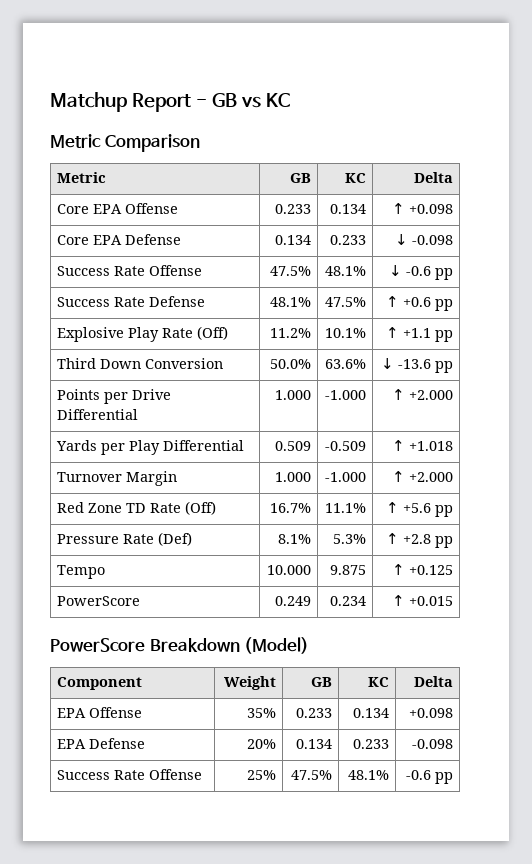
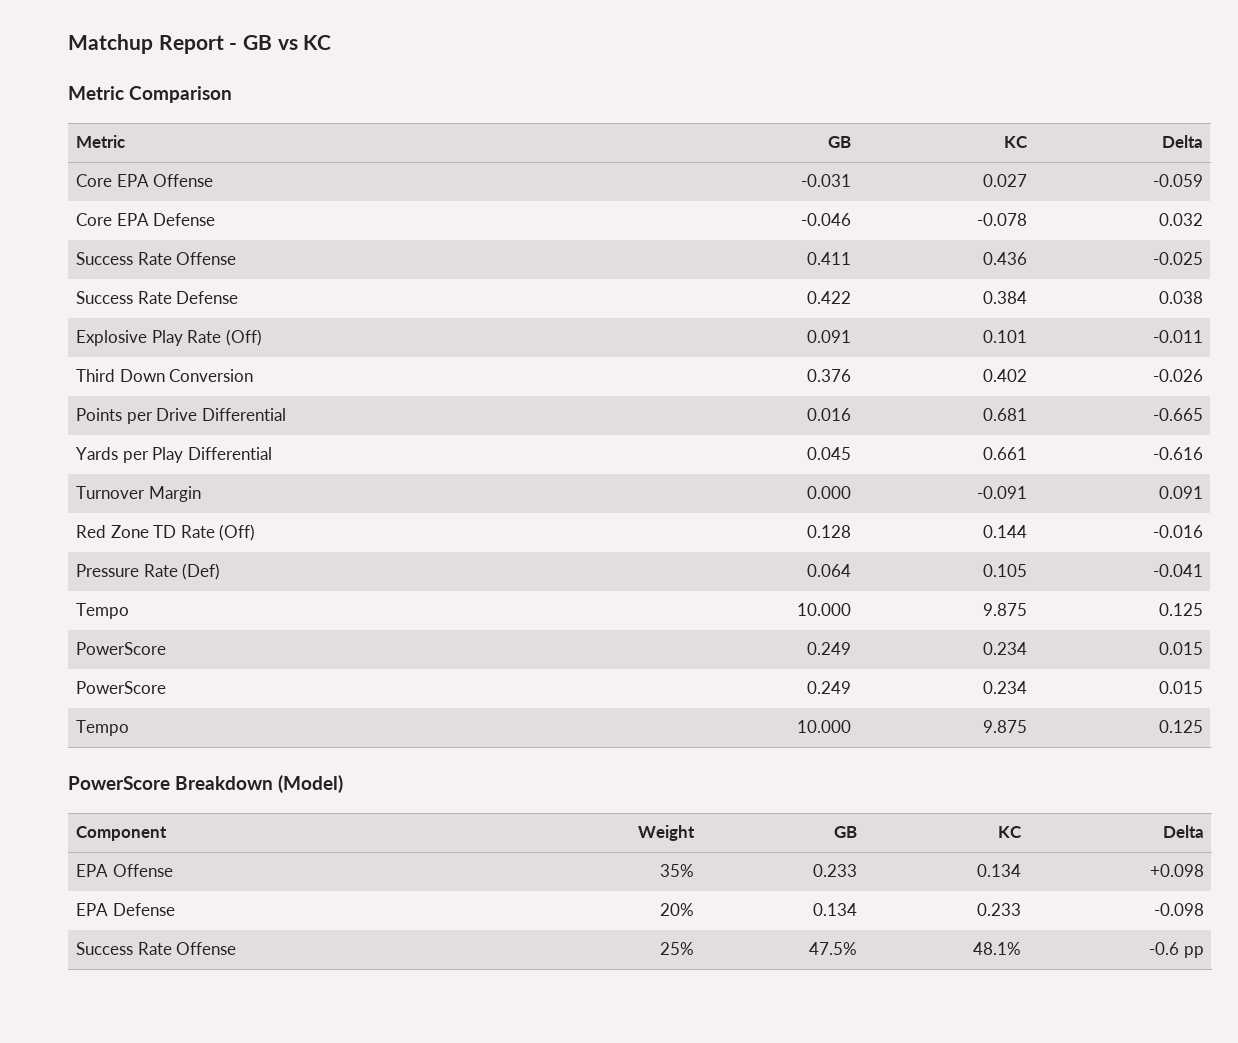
[275,204,312,214] [330,204,367,214] [392,203,454,214] 0.233 | 0.134 | ↑ +0.098 -> [800,174,851,187] [982,174,1027,187] [1152,174,1203,187] -0.031 | 0.027 | -0.059
[275,235,312,245] [330,235,367,245] [395,234,454,245] [56,265,202,276] [270,266,312,276] [325,266,367,276] [389,265,454,280] [56,296,205,307] [270,297,312,307] [325,297,367,307] [386,296,454,311] [56,326,228,342] [270,328,312,338] [325,328,367,338] [386,327,454,342] [56,358,223,369] [270,359,312,369] [325,359,367,369] [381,358,454,373] 0.134 | 0.233 | ↓ -0.098 // Success Rate Offense | 47.5% | 48.1% | ↓ -0.6 pp // Success Rate Defense | 48.1% | 47.5% | ↑ +0.6 pp // Explosive Play Rate (Off) | 11.2% | 10.1% | ↑ +1.1 pp // Third Down Conversion | 50.0% | 63.6% | ↓ -13.6 pp -> [800,213,851,226] [976,213,1027,226] [1158,213,1203,226] [76,252,237,265] [806,252,851,265] [982,252,1027,265] [1152,252,1203,265] [76,291,239,304] [806,291,851,304] [982,291,1027,304] [1158,291,1203,304] [76,329,262,346] [806,330,851,343] [982,330,1027,343] [1152,330,1203,343] [76,369,254,382] [806,369,851,382] [982,369,1027,382] [1152,369,1203,382] -0.046 | -0.078 | 0.032 // Success Rate Offense | 0.411 | 0.436 | -0.025 // Success Rate Defense | 0.422 | 0.384 | 0.038 // Explosive Play Rate (Off) | 0.091 | 0.101 | -0.011 // Third Down Conversion | 0.376 | 0.402 | -0.026
[275,390,312,400] [325,390,367,400] [392,389,454,400] 1.000 | -1.000 | ↑ +2.000 -> [806,408,851,421] [982,408,1027,421] [1152,408,1203,421] 0.016 | 0.681 | -0.665
[275,441,312,451] [325,441,367,451] [392,440,454,451] [56,471,177,486] [275,472,312,482] [325,472,367,482] [392,471,454,482] 0.509 | -0.509 | ↑ +1.018 // Turnover Margin | 1.000 | -1.000 | ↑ +2.000 -> [806,447,851,460] [982,447,1027,460] [1152,447,1203,460] [76,486,201,502] [806,486,851,499] [976,486,1027,499] [1158,486,1203,499] 0.045 | 0.661 | -0.616 // Turnover Margin | 0.000 | -0.091 | 0.091
[270,503,312,513] [325,503,367,513] [386,502,454,517] [56,532,192,546] [278,534,312,544] [333,534,367,544] [386,533,454,548] [56,565,105,579] [267,565,312,575] [330,565,367,575] [392,564,454,575] [56,596,140,606] [275,596,312,606] [330,596,367,606] [392,595,454,606] 16.7% | 11.1% | ↑ +5.6 pp // Pressure Rate (Def) | 8.1% | 5.3% | ↑ +2.8 pp // Tempo | 10.000 | 9.875 | ↑ +0.125 // PowerScore | 0.249 | 0.234 | ↑ +0.015 -> [806,525,851,538] [982,525,1027,538] [1152,525,1203,538] [76,563,221,580] [806,564,851,577] [982,564,1027,577] [1152,564,1203,577] [76,603,130,619] [796,603,851,616] [982,603,1027,616] [1158,603,1203,616] [76,642,167,655] [806,642,851,655] [982,642,1027,655] [1158,642,1203,655] [76,681,167,694] [806,681,851,694] [982,681,1027,694] [1158,681,1203,694] [76,720,130,736] [796,720,851,733] [982,720,1027,733] [1158,720,1203,733] 0.128 | 0.144 | -0.016 // Pressure Rate (Def) | 0.064 | 0.105 | -0.041 // Tempo | 10.000 | 9.875 | 0.125 // PowerScore | 0.249 | 0.234 | 0.015 // PowerScore | 0.249 | 0.234 | 0.015 // Tempo | 10.000 | 9.875 | 0.125

